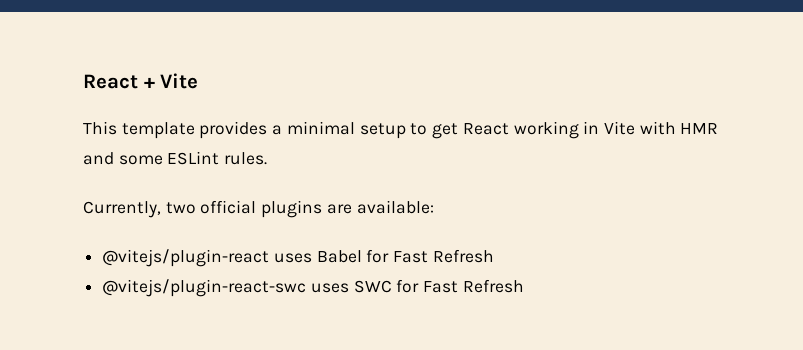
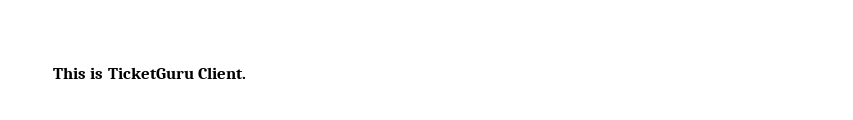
[83,73,199,89] [83,121,719,139] [83,151,268,165] [83,200,434,218] [102,249,494,267] [102,279,524,297] React + Vite // This template provides a minimal setup to get React working in Vite with HMR and some ESLint rules. // Currently, two official plugins are available: // @vitejs/plugin-react uses Babel for Fast Refresh // @vitejs/plugin-react-swc uses SWC for Fast Refresh -> [53,67,247,79] This is TicketGuru Client.

